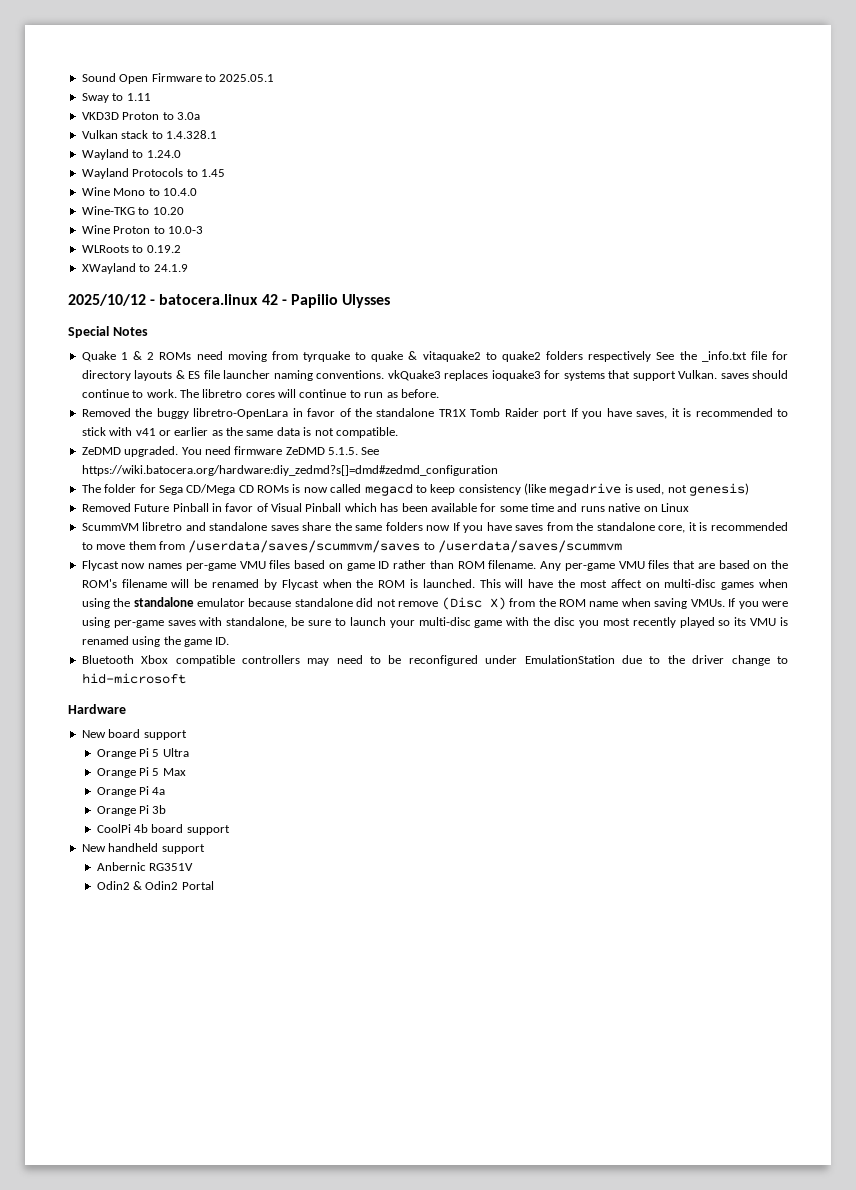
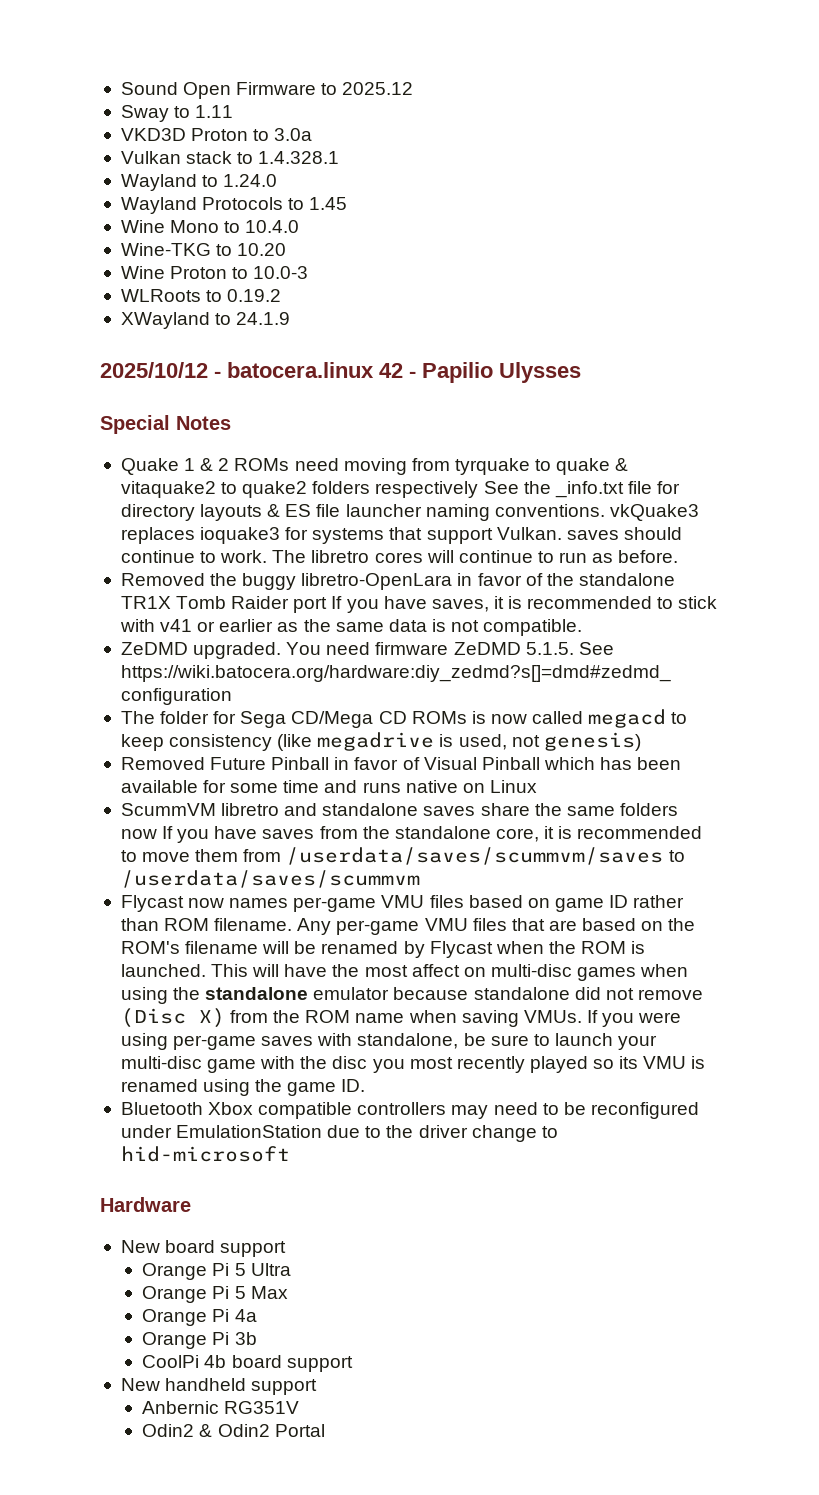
[219,74,275,82] 2025.05.1 -> [342,82,414,95] 2025.12

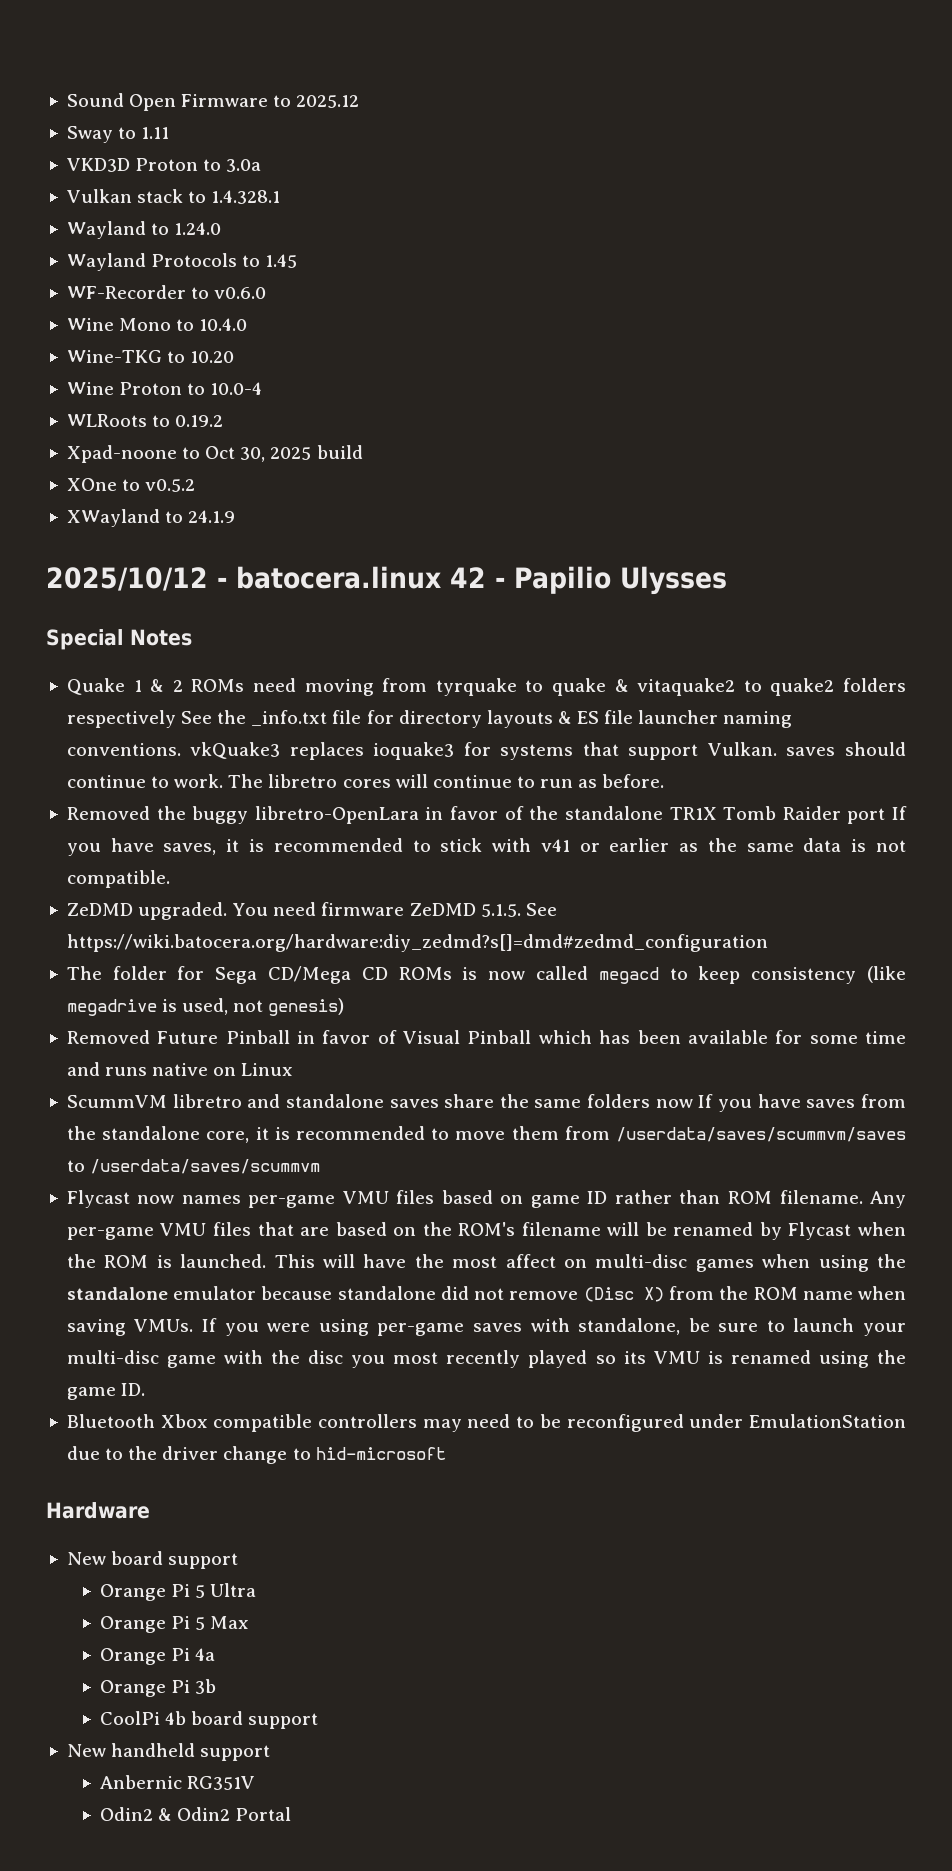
(348, 203) none -> [66,285,267,299] // WF-Recorder to v0.6.0
[253,266,309,279] 10.0-3 -> [210,382,263,395] 10.0-4
(282, 295) none -> [66,445,363,463] [66,478,196,492] // Xpad-noone to Oct 30, 2025 build // XOne to v0.5.2

